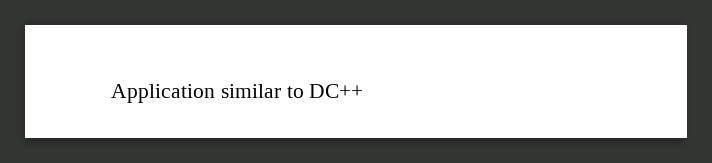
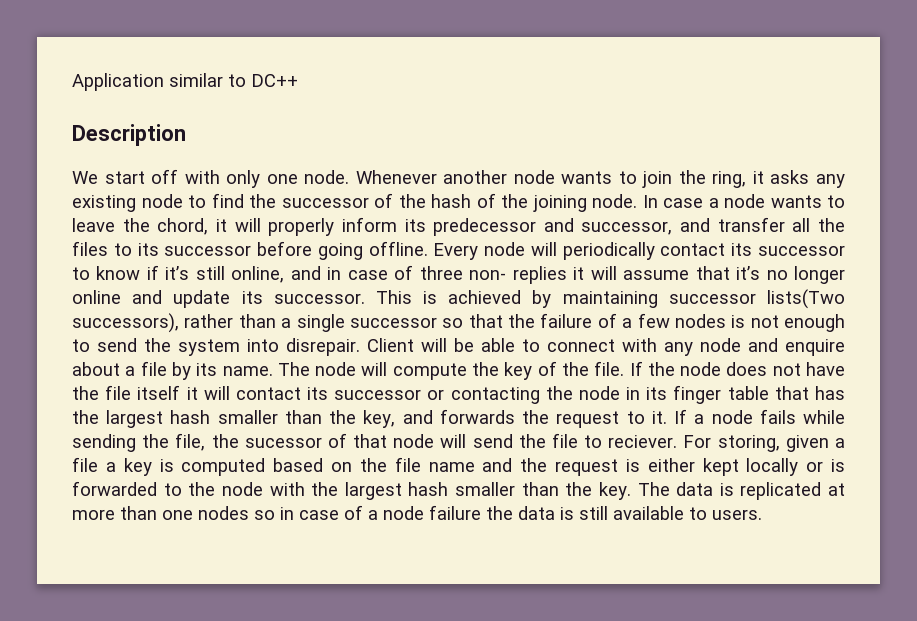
(364, 91) none -> [72,124,186,146] [72,169,845,188] [72,193,845,212] [72,217,845,236] [72,241,845,260] [72,265,846,284] [72,289,845,309] [72,313,845,333] [72,338,845,356] [72,361,845,380] [72,385,845,404] [72,409,846,428] [72,433,845,452] [72,457,846,476] [72,481,845,500] [72,505,762,520] // Description // We start off with only one node. Whenever another node wants to join the ring, it asks any existing node to find the successor of the hash of the joining node. In case a node wants to leave the chord, it will properly inform its predecessor and successor, and transfer all the files to its successor before going offline. Every node will periodically contact its successor to know if it’s still online, and in case of three non- replies it will assume that it’s no longer online and update its successor. This is achieved by maintaining successor lists(Two successors), rather than a single successor so that the failure of a few nodes is not enough to send the system into disrepair. Client will be able to connect with any node and enquire about a file by its name. The node will compute the key of the file. If the node does not have the file itself it will contact its successor or contacting the node in its finger table that has the largest hash smaller than the key, and forwards the request to it. If a node fails while sending the file, the sucessor of that node will send the file to reciever. For storing, given a file a key is computed based on the file name and the request is either kept locally or is forwarded to the node with the largest hash smaller than the key. The data is replicated at more than one nodes so in case of a node failure the data is still available to users.

